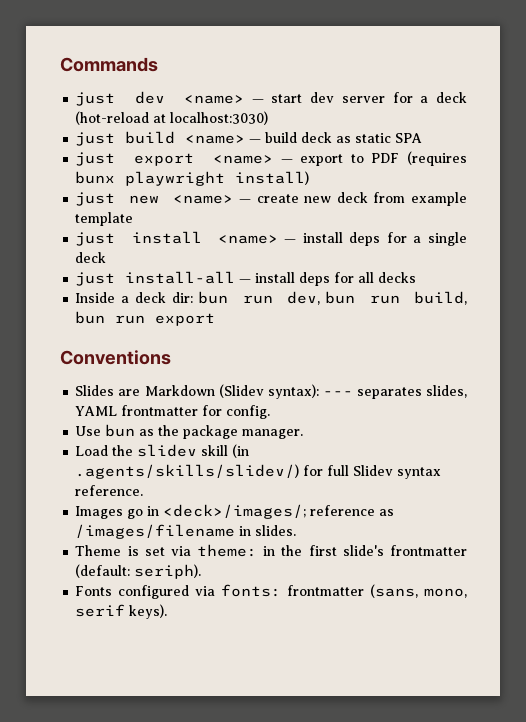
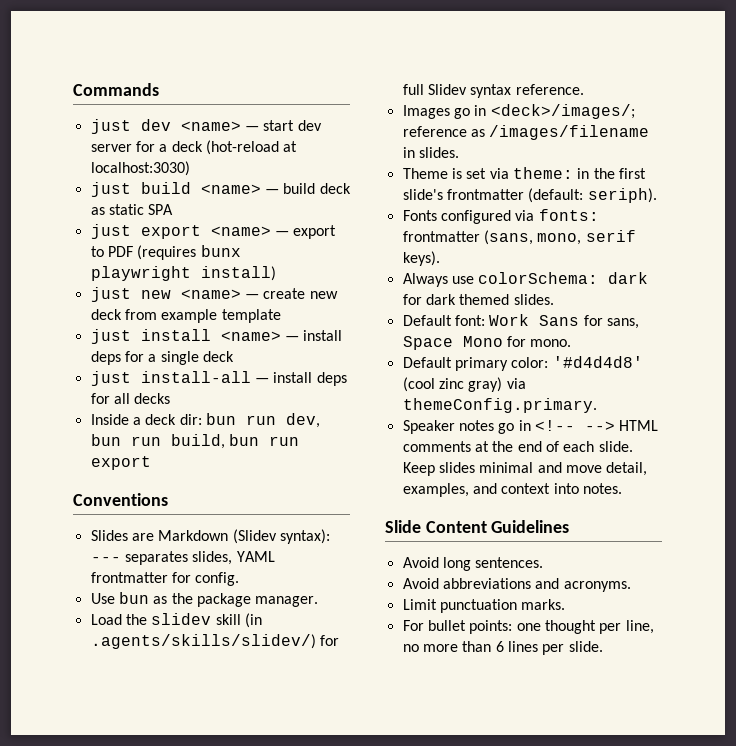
(168, 611) none -> [402,272,649,287] [402,294,554,305] [402,314,639,329] [402,336,572,350] [402,356,643,371] [402,377,526,392] [402,398,597,413] [402,420,659,434] [402,441,633,452] [402,462,648,476] [402,483,622,497] [385,520,570,533] [402,557,544,571] [402,578,631,592] [402,599,566,613] [402,620,654,634] [402,641,603,655] // Always use colorSchema: dark for dark themed slides. // Default font: Work Sans for sans, Space Mono for mono. // Default primary color: '#d4d4d8' (cool zinc gray) via themeConfig.primary. // Speaker notes go in <!-- --> HTML comments at the end of each slide. Keep slides minimal and move detail, examples, and context into notes. // Slide Content Guidelines // Avoid long sentences. // Avoid abbreviations and acronyms. // Limit punctuation marks. // For bullet points: one thought per line, no more than 6 lines per slide.

